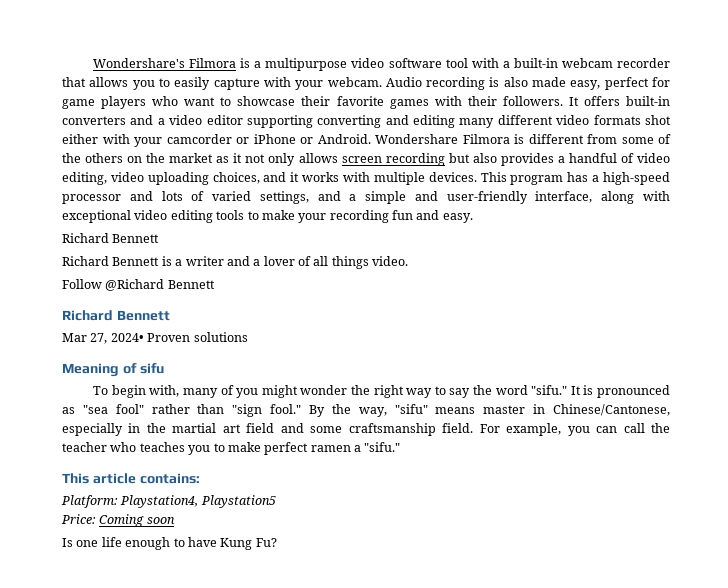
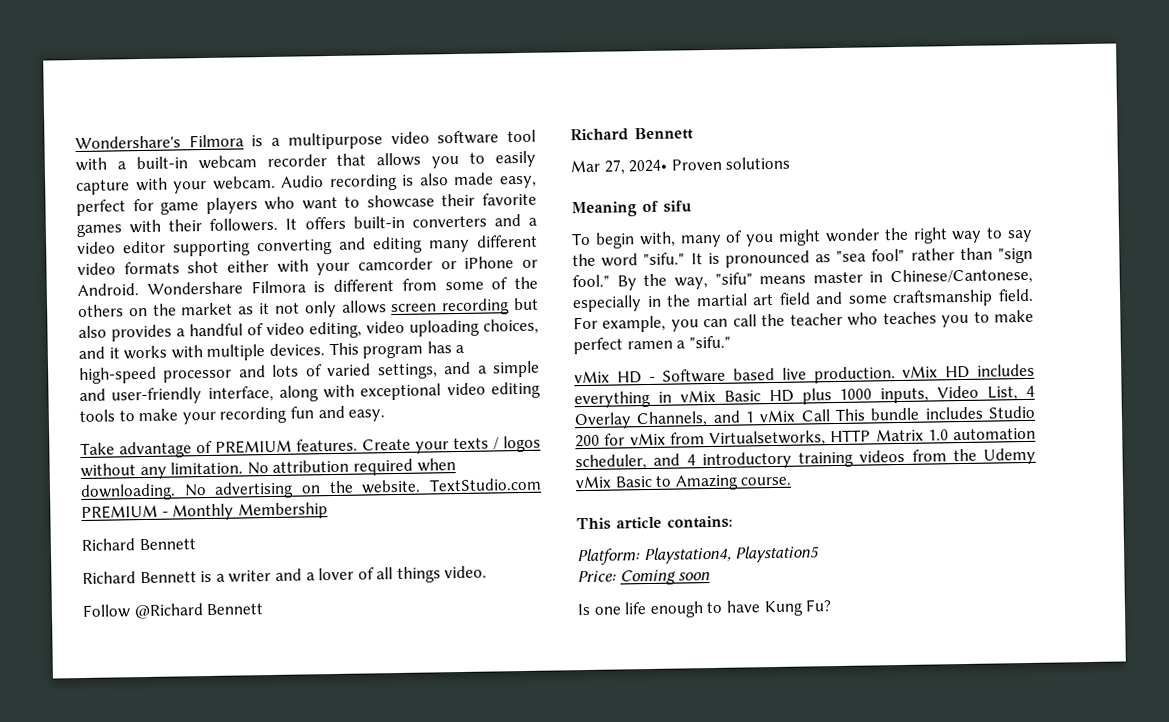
(473, 218) none -> [80,435,541,459] [80,458,456,480] [80,477,542,502] [81,502,328,521] // Take advantage of PREMIUM features. Create your texts / logos without any limitation. No attribution required when downloading. No advertising on the website. TextStudio.com PREMIUM - Monthly Membership
(401, 447) none -> [574,363,1035,384] [574,385,1035,409] [574,405,1035,430] [575,427,1036,448] [575,447,1036,471] [575,474,792,491] // vMix HD - Software based live production. vMix HD includes everything in vMix Basic HD plus 1000 inputs, Video List, 4 Overlay Channels, and 1 vMix Call This bundle includes Studio 200 for vMix from Virtualsetworks, HTTP Matrix 1.0 automation scheduler, and 4 introductory training videos from the Udemy vMix Basic to Amazing course.

